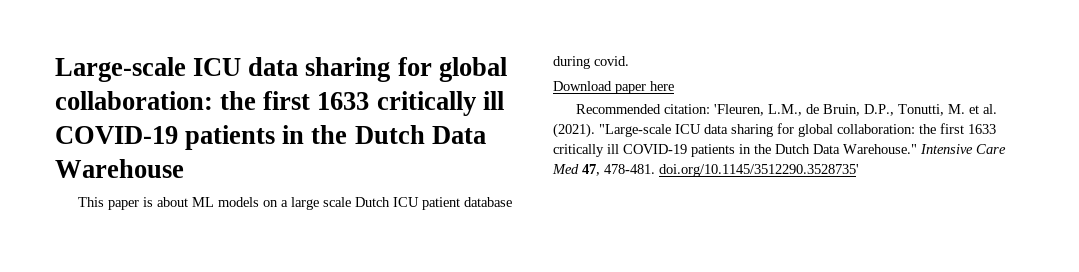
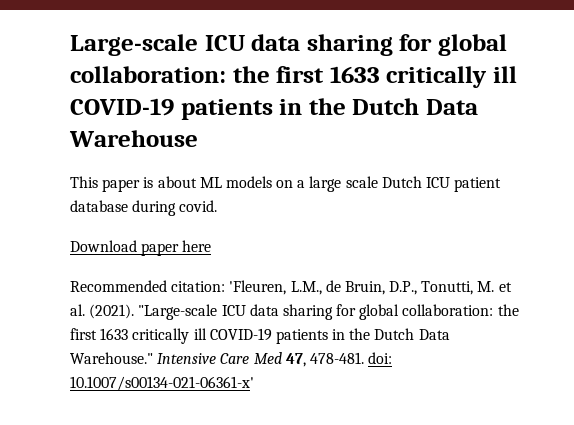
[659,164,859,177] doi.org/10.1145/3512290.3528735' -> [368,352,393,364] [70,376,254,391] doi: 10.1007/s00134-021-06361-x'

